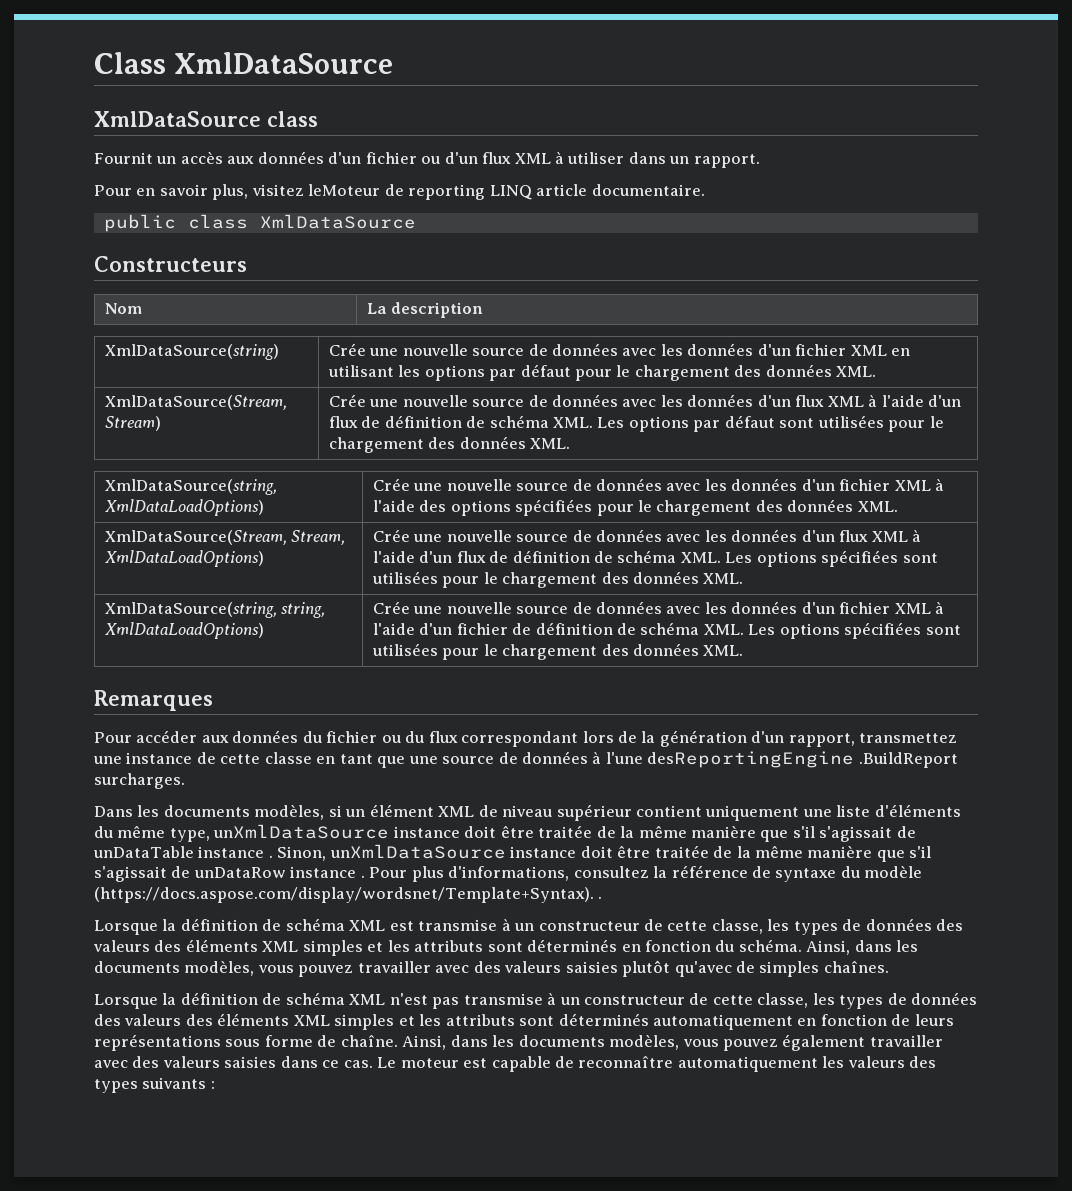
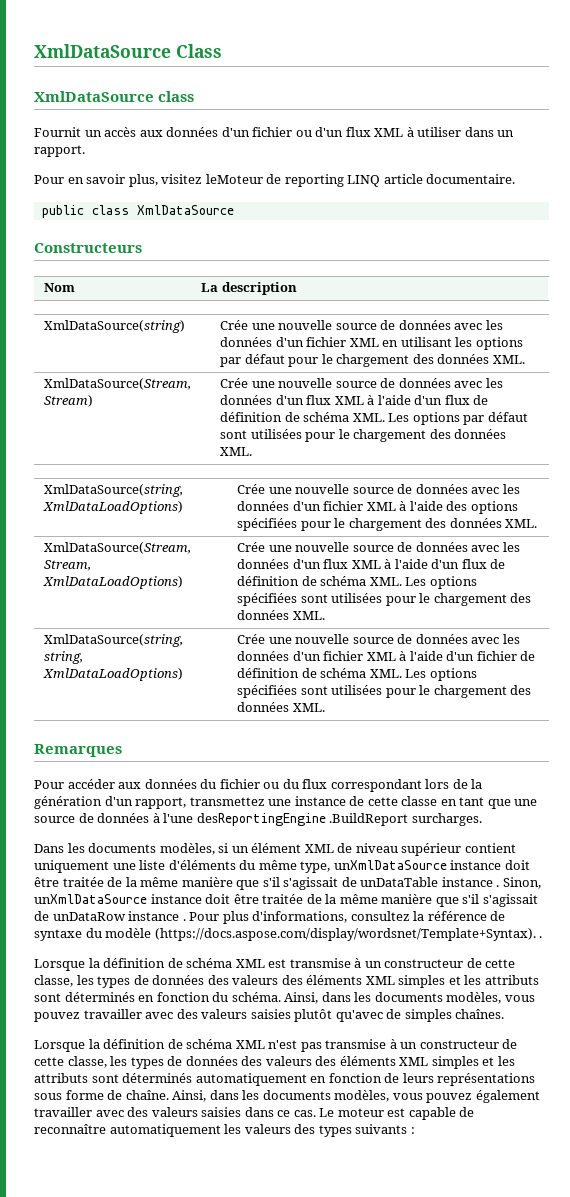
(94, 63) none -> [34,44,171,58] XmlDataSource
[174,52,394,74] XmlDataSource -> (222, 51) none

